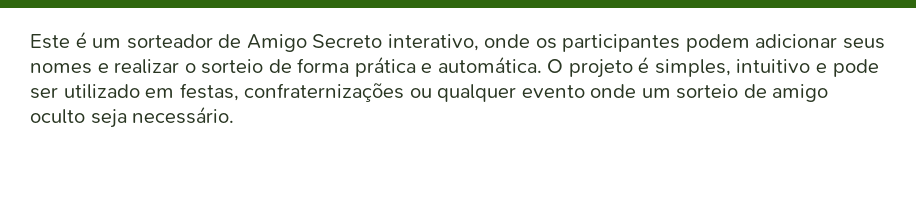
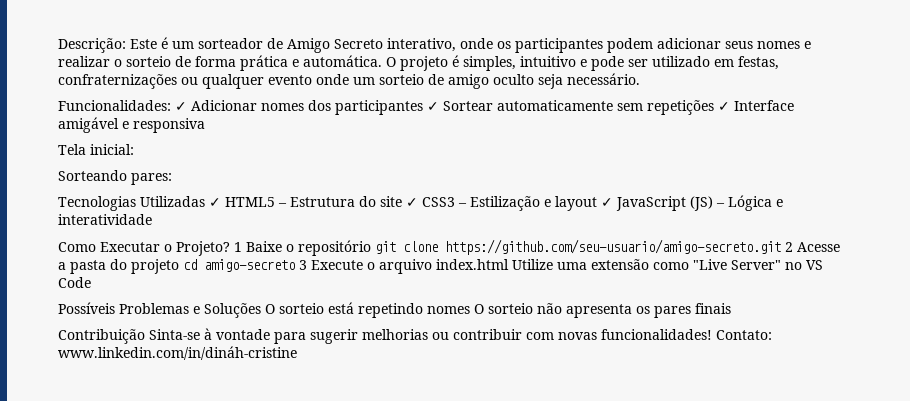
(30, 41) none -> [58,38,126,53] Descrição:
(235, 115) none -> [58,100,794,115] [58,117,205,133] [58,144,134,155] [58,170,172,185] [58,195,783,211] [58,214,152,225] [58,239,840,256] [58,259,823,274] [58,277,91,288] [58,302,731,318] [58,328,772,344] [58,346,297,360] // Funcionalidades: ✓ Adicionar nomes dos participantes ✓ Sortear automaticamente sem repetições ✓ Interface amigável e responsiva // Tela inicial: // Sorteando pares: // Tecnologias Utilizadas ✓ HTML5 – Estrutura do site ✓ CSS3 – Estilização e layout ✓ JavaScript (JS) – Lógica e interatividade // Como Executar o Projeto? 1 Baixe o repositório git clone https://github.com/seu-usuario/amigo-secreto.git 2 Acesse a pasta do projeto cd amigo-secreto 3 Execute o arquivo index.html Utilize uma extensão como "Live Server" no VS Code // Possíveis Problemas e Soluções O sorteio está repetindo nomes O sorteio não apresenta os pares finais // Contribuição Sinta-se à vontade para sugerir melhorias ou contribuir com novas funcionalidades! Contato: www.linkedin.com/in/dináh-cristine

